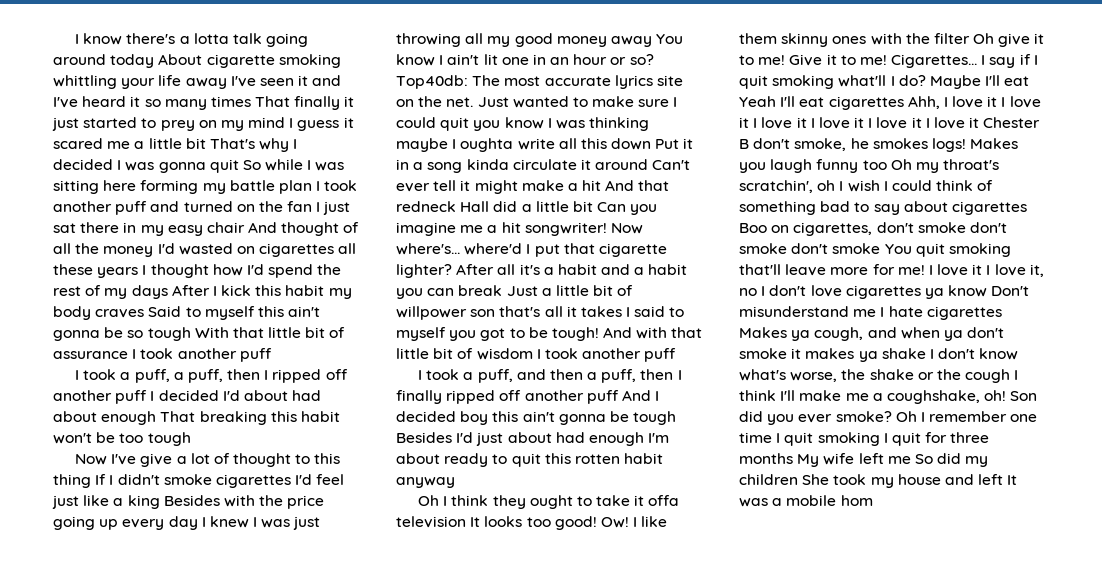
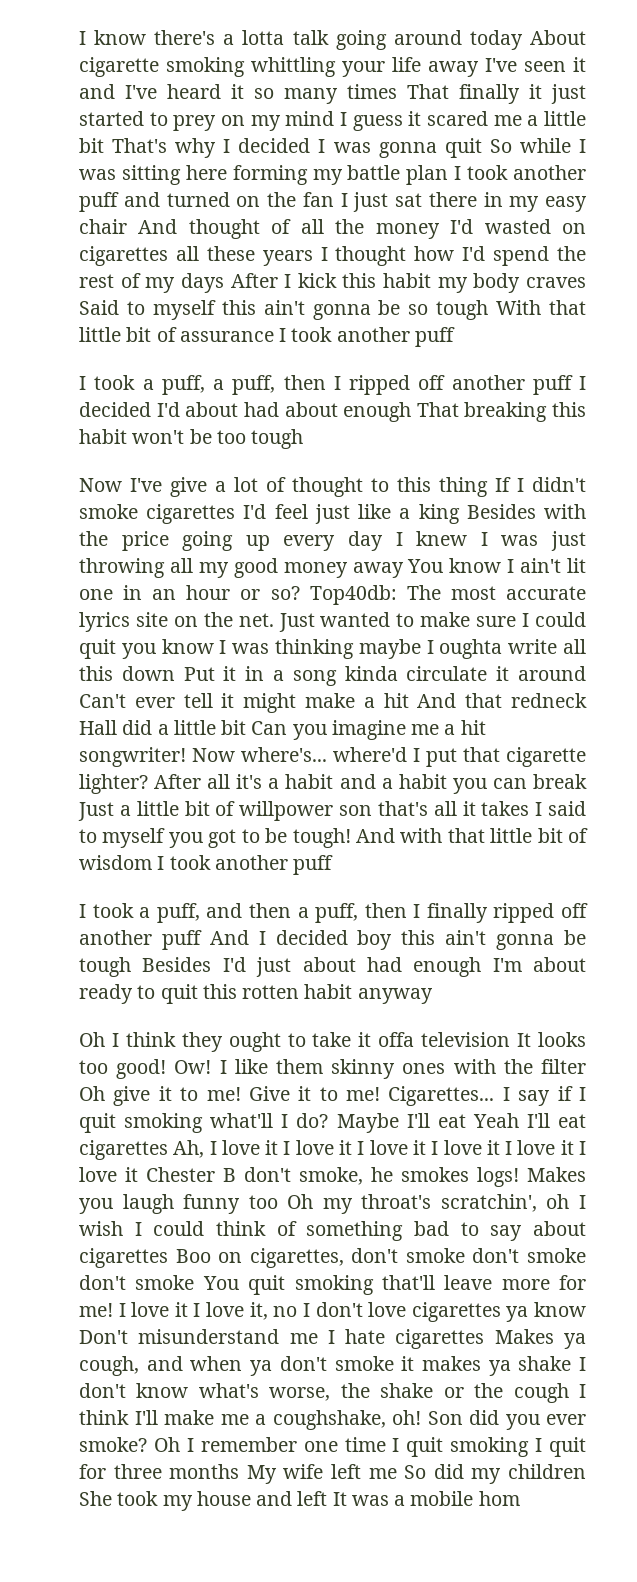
[907,96,940,109] Ahh, -> [173,1140,205,1158] Ah,

